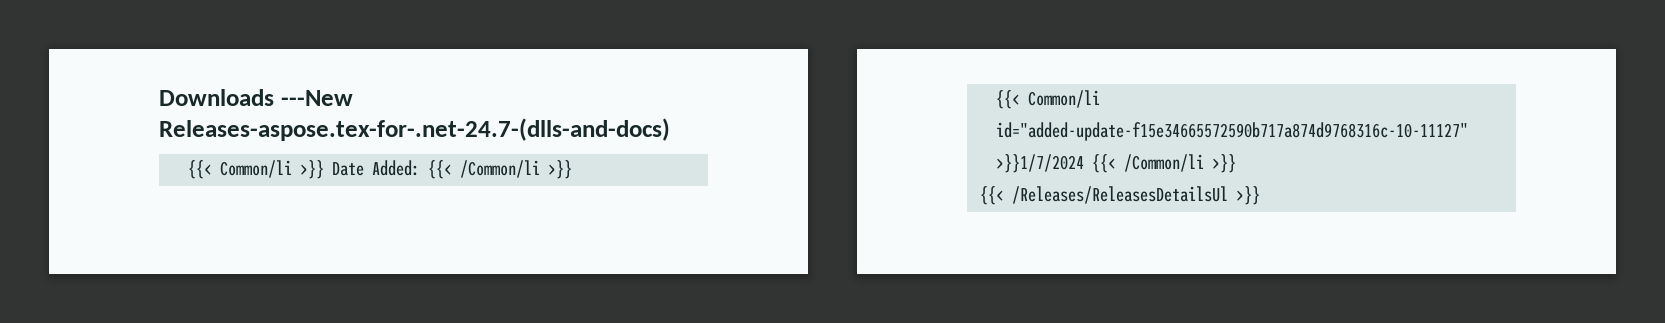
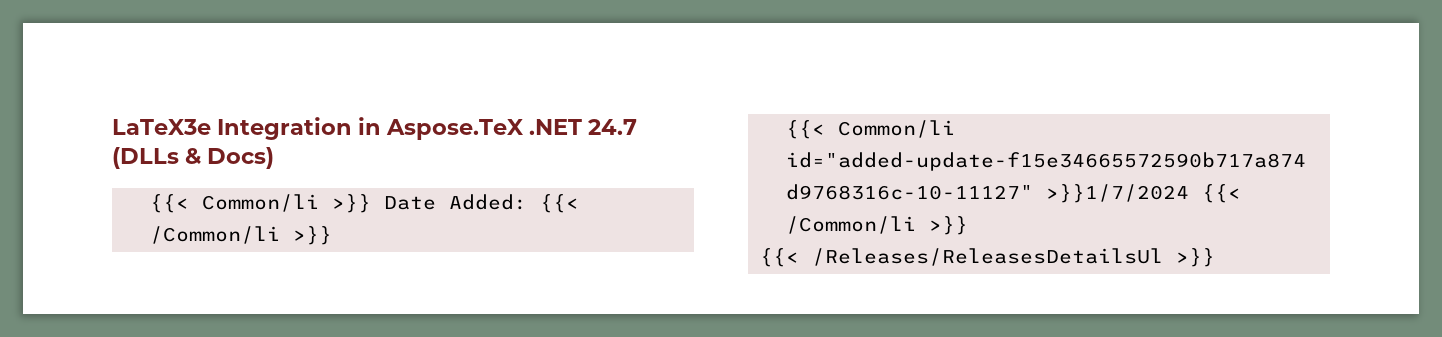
[159,89,353,106] [159,118,670,141] Downloads ---New Releases-aspose.tex-for-.net-24.7-(dlls-and-docs) -> [112,117,638,140] [112,147,275,169] LaTeX3e Integration in Aspose.TeX .NET 24.7 (DLLs & Docs)

